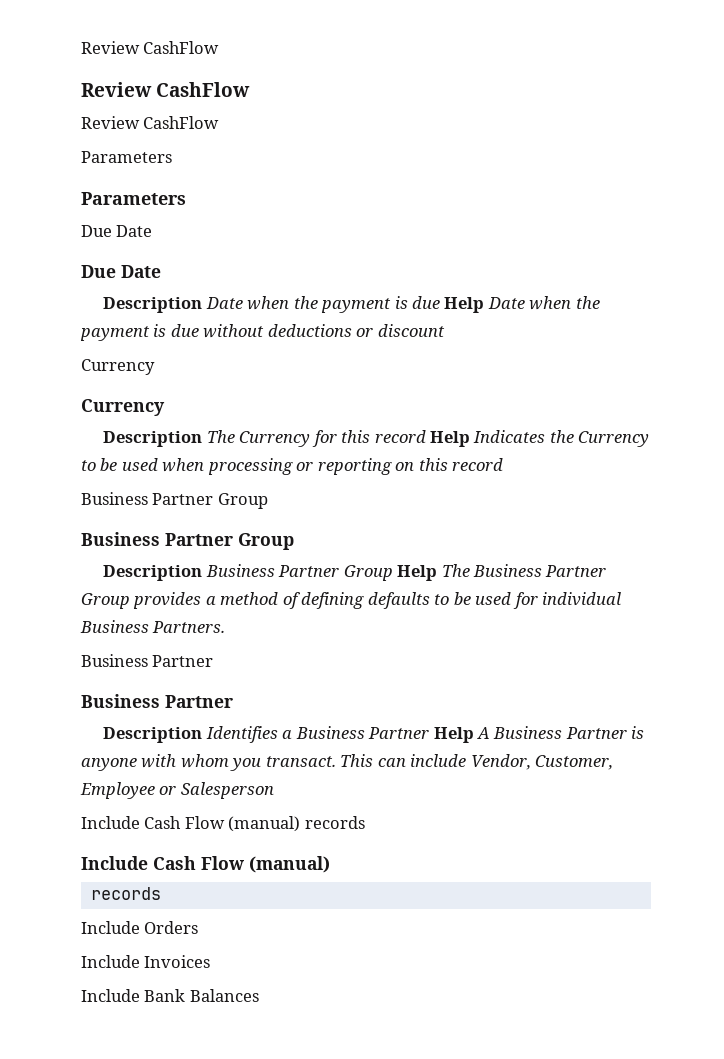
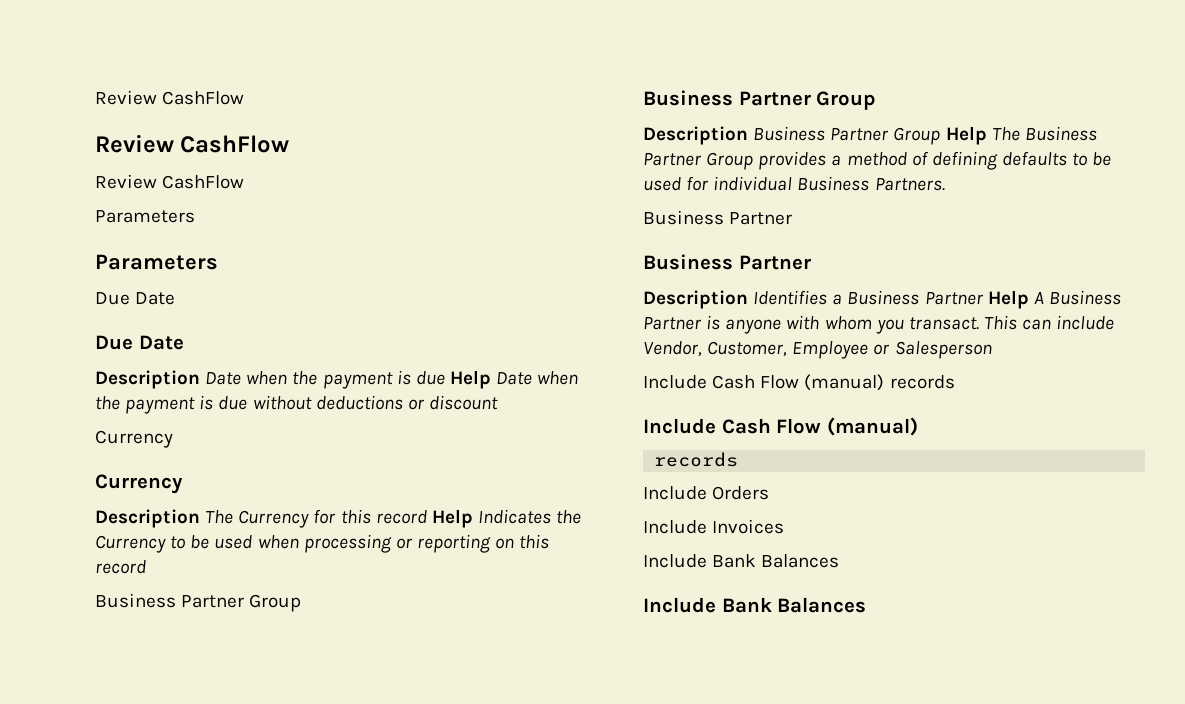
(259, 995) none -> [643,597,867,613] // Include Bank Balances

